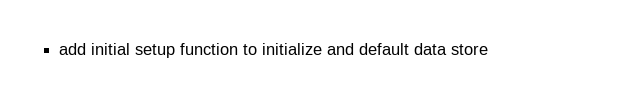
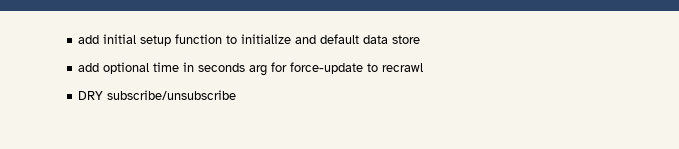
(489, 49) none -> [78,62,424,76] [78,90,237,100] // add optional time in seconds arg for force-update to recrawl // DRY subscribe/unsubscribe

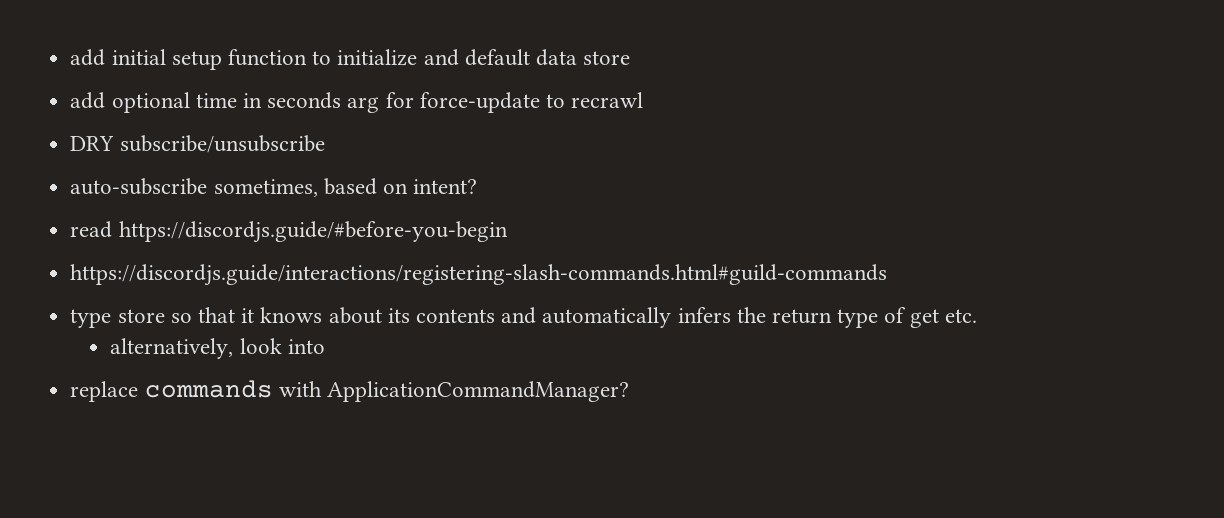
(237, 95) none -> [70,178,478,197] [70,221,508,243] [70,264,888,286] [70,307,977,328] [110,338,325,359] [70,380,629,402] // auto-subscribe sometimes, based on intent? // read https://discordjs.guide/#before-you-begin // https://discordjs.guide/interactions/registering-slash-commands.html#guild-commands // type store so that it knows about its contents and automatically infers the return type of get etc. // alternatively, look into // replace commands with ApplicationCommandManager?

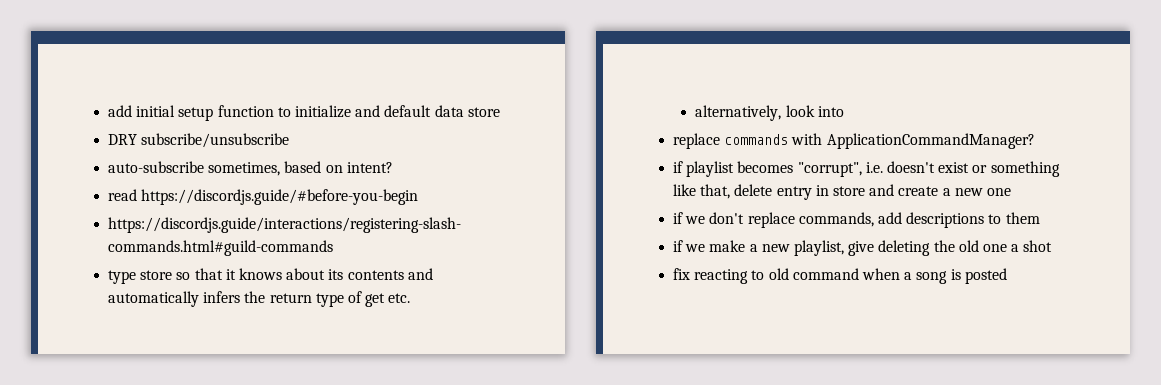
[70,92,644,113] // add optional time in seconds arg for force-update to recrawl -> (500, 112) none
(629, 391) none -> [673,161,1060,177] [673,184,1011,200] [673,212,1040,228] [673,240,1053,256] [673,268,1007,284] // if playlist becomes "corrupt", i.e. doesn't exist or something like that, delete entry in store and create a new one // if we don't replace commands, add descriptions to them // if we make a new playlist, give deleting the old one a shot // fix reacting to old command when a song is posted

